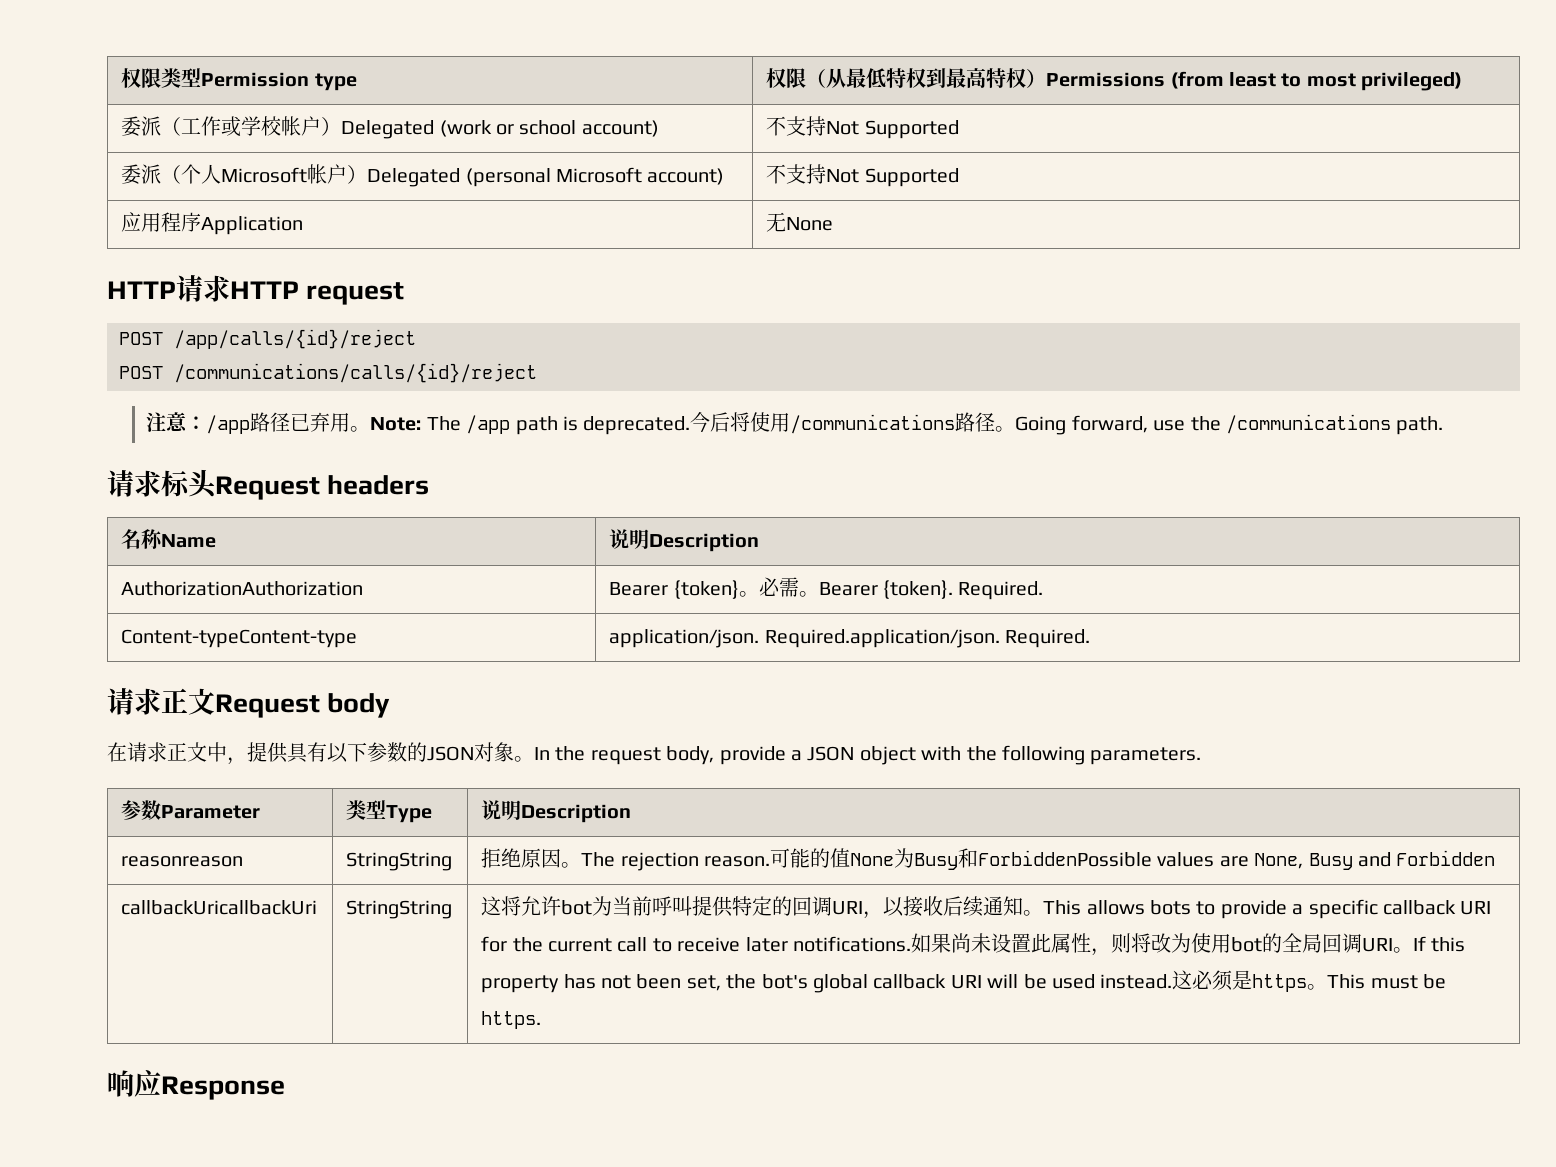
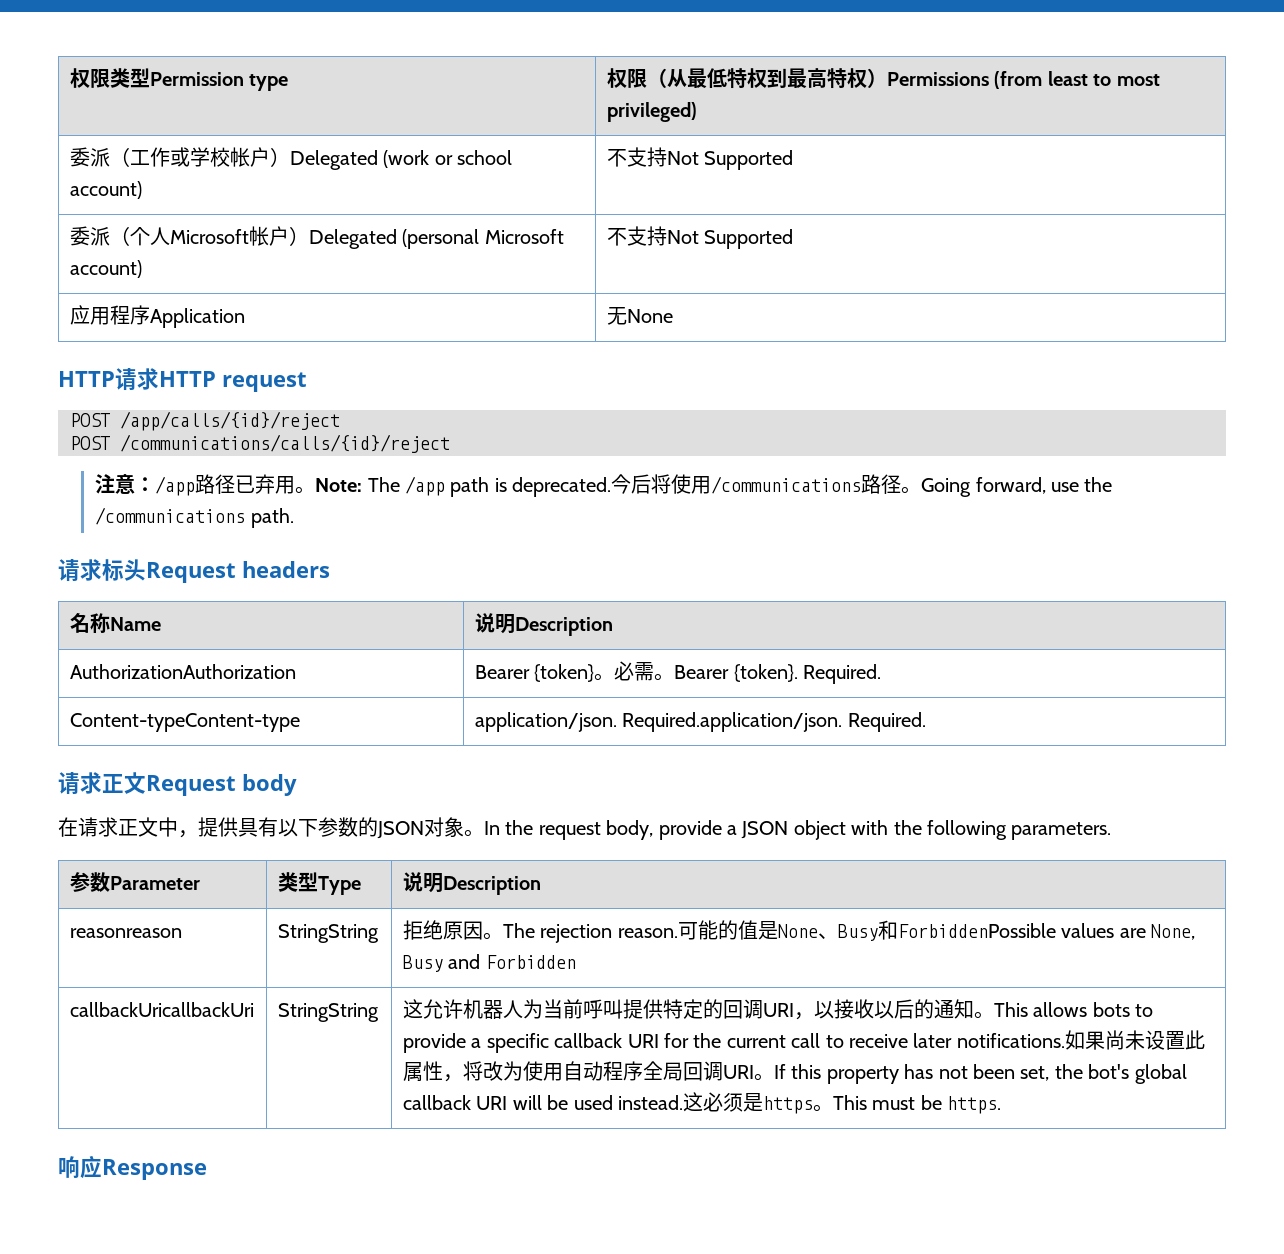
[850,848,915,868] None为 -> [757,921,838,940] 是None、
[501,896,593,916] 将允许bot -> [422,999,523,1019] 允许机器人
[943,896,984,917] 后续 -> [873,999,934,1019] 以后的
[1111,933,1132,953] 则 -> (463, 1078) none
[1231,933,1283,953] bot的 -> [562,1061,643,1081] 自动程序

